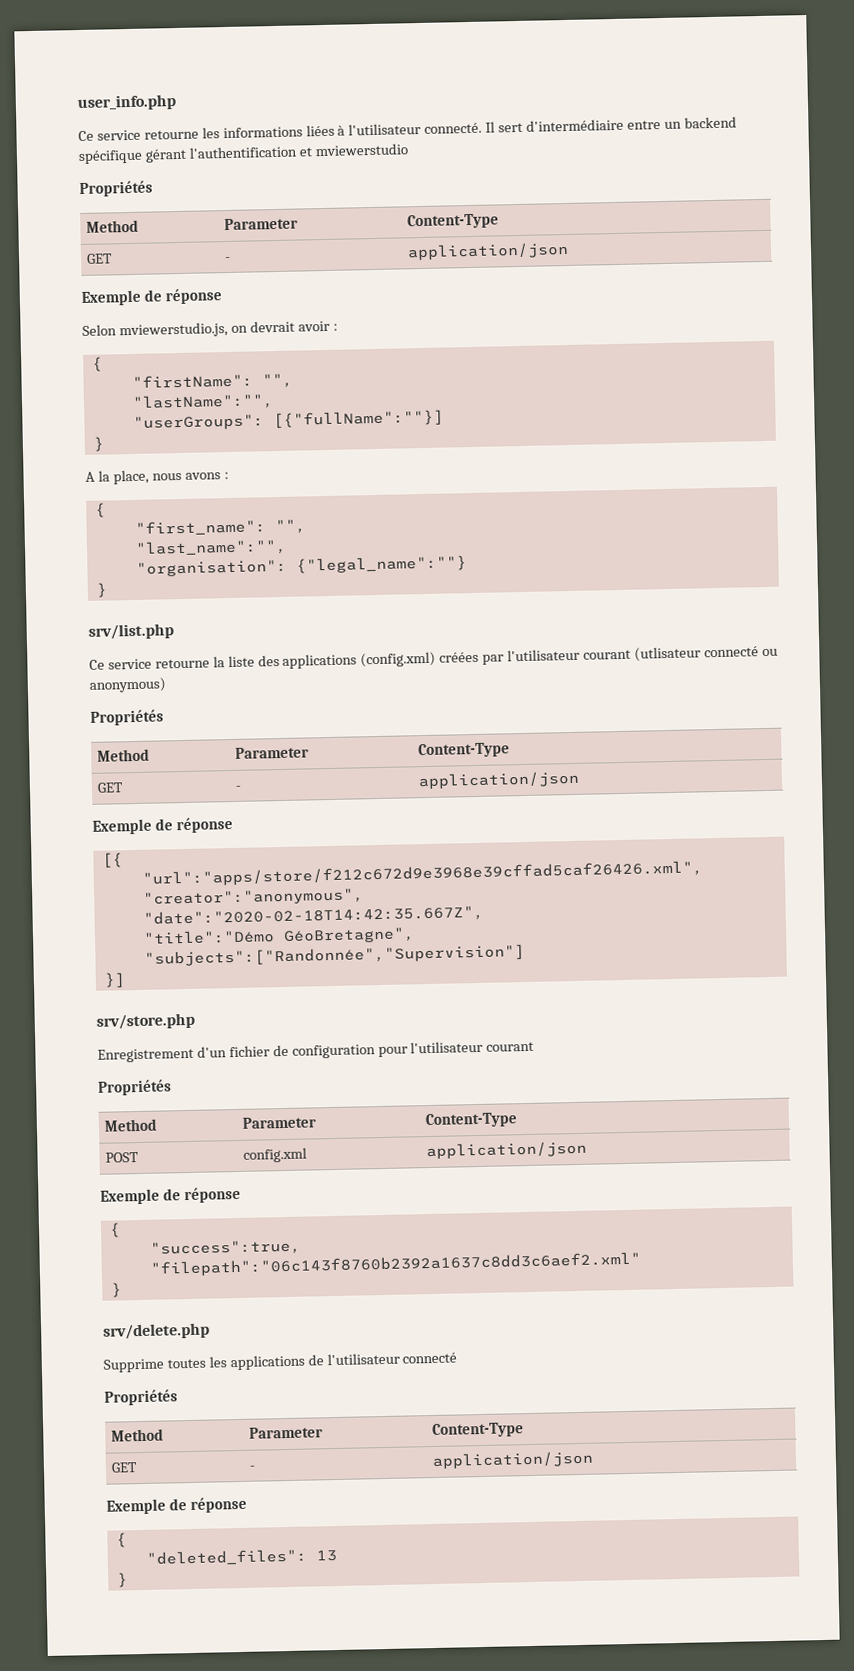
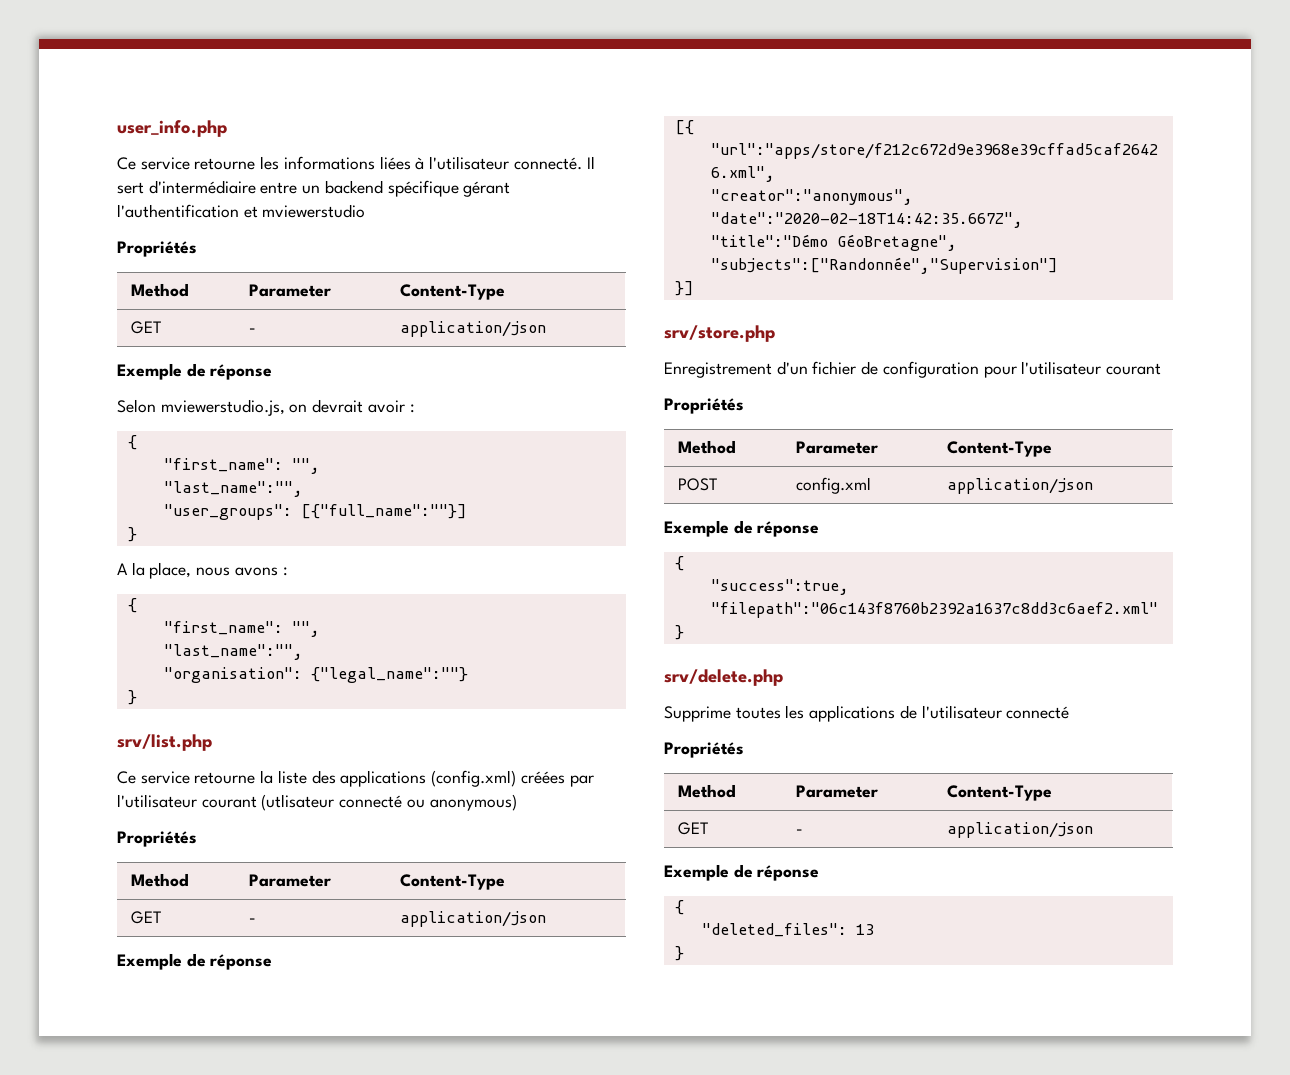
[131,373,293,389] [131,393,274,411] [132,409,444,431] "firstName": "", // "lastName":"", // "userGroups": [{"fullName":""}] -> [163,458,320,474] [163,481,303,497] [163,504,467,520] "first_name": "", // "last_name":"", // "user_groups": [{"full_name":""}]

